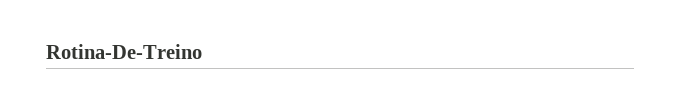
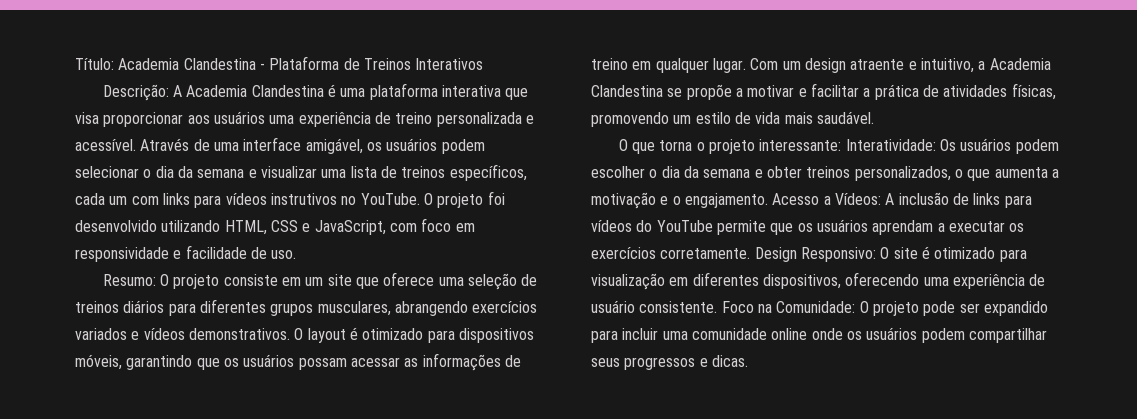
[46,44,202,59] Rotina-De-Treino -> [75,56,484,70] [102,83,529,101] [75,111,534,127] [75,137,485,154] [75,164,527,181] [75,191,505,208] [75,218,475,235] [75,245,297,262] [102,272,538,290] [75,299,538,316] [75,327,534,343] [75,353,521,371] [591,58,1051,73] [591,83,1056,100] [591,111,874,127] [618,138,1059,154] [591,166,1059,181] [591,192,1032,209] [591,219,1025,235] [591,246,1027,262] [591,272,1046,290] [591,300,1048,316] [591,327,1047,343] [591,355,748,370] Título: Academia Clandestina - Plataforma de Treinos Interativos // Descrição: A Academia Clandestina é uma plataforma interativa que visa proporcionar aos usuários uma experiência de treino personalizada e acessível. Através de uma interface amigável, os usuários podem selecionar o dia da semana e visualizar uma lista de treinos específicos, cada um com links para vídeos instrutivos no YouTube. O projeto foi desenvolvido utilizando HTML, CSS e JavaScript, com foco em responsividade e facilidade de uso. // Resumo: O projeto consiste em um site que oferece uma seleção de treinos diários para diferentes grupos musculares, abrangendo exercícios variados e vídeos demonstrativos. O layout é otimizado para dispositivos móveis, garantindo que os usuários possam acessar as informações de treino em qualquer lugar. Com um design atraente e intuitivo, a Academia Clandestina se propõe a motivar e facilitar a prática de atividades físicas, promovendo um estilo de vida mais saudável. // O que torna o projeto interessante: Interatividade: Os usuários podem escolher o dia da semana e obter treinos personalizados, o que aumenta a motivação e o engajamento. Acesso a Vídeos: A inclusão de links para vídeos do YouTube permite que os usuários aprendam a executar os exercícios corretamente. Design Responsivo: O site é otimizado para visualização em diferentes dispositivos, oferecendo uma experiência de usuário consistente. Foco na Comunidade: O projeto pode ser expandido para incluir uma comunidade online onde os usuários podem compartilhar seus progressos e dicas.

